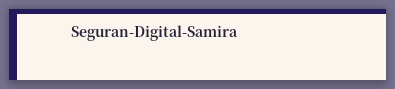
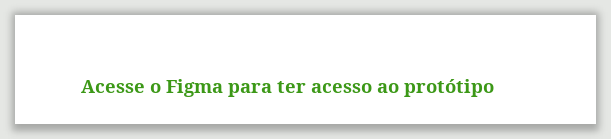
[71,25,238,41] Seguran-Digital-Samira -> [81,79,494,97] Acesse o Figma para ter acesso ao protótipo

